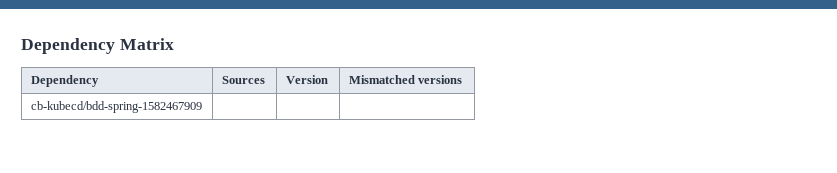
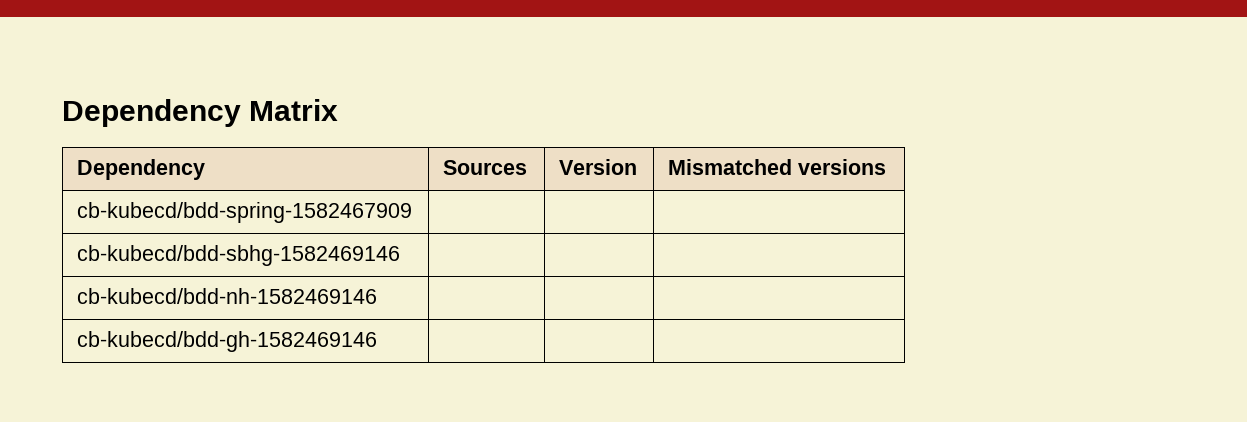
(202, 107) none -> [77,245,401,266] [77,288,378,304] [77,331,378,352] // cb-kubecd/bdd-sbhg-1582469146 | | | // cb-kubecd/bdd-nh-1582469146 | | | // cb-kubecd/bdd-gh-1582469146 | | |

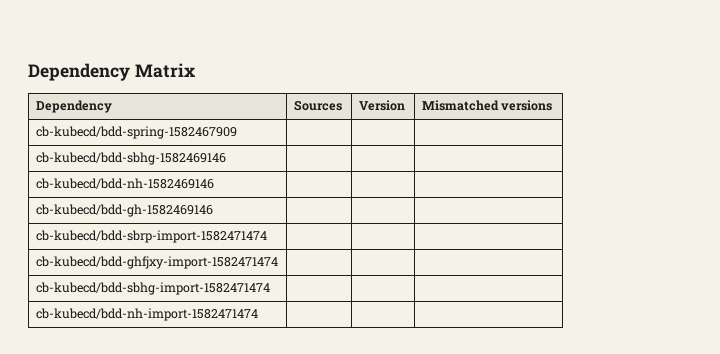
(378, 341) none -> [35,230,267,243] [35,256,278,269] [35,282,270,295] [35,308,258,321] // cb-kubecd/bdd-sbrp-import-1582471474 | | | // cb-kubecd/bdd-ghfjxy-import-1582471474 | | | // cb-kubecd/bdd-sbhg-import-1582471474 | | | // cb-kubecd/bdd-nh-import-1582471474 | | |

